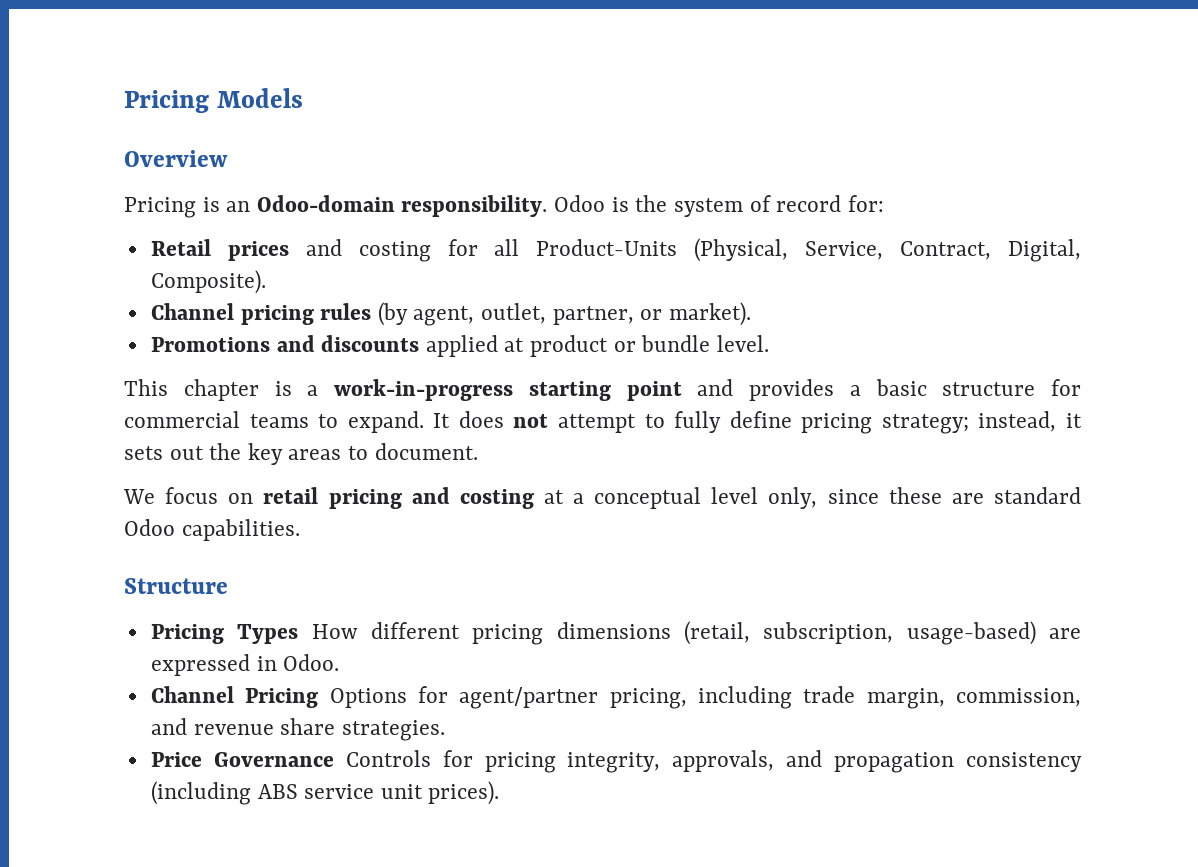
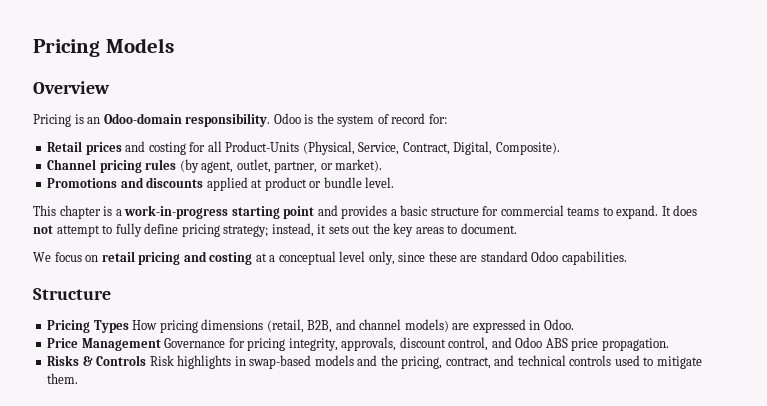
[370,622,460,639] different -> (158, 325) none
[763,621,1036,645] subscription, usage-based) -> [307,319,449,333] B2B, and channel models)
[150,686,1081,709] [150,718,445,741] // Channel Pricing Options for agent/partner pricing, including trade margin, commission, and revenue share strategies. -> (574, 324) none
[213,750,431,767] Governance Controls -> [81,338,226,351] Management Governance
[786,750,1082,773] [150,781,500,805] and propagation consistency (including ABS service unit prices). -> [399,337,669,351] [47,355,702,369] [47,373,79,384] discount control, and Odoo ABS price propagation. // Risks & Controls Risk highlights in swap-based models and the pricing, contract, and technical controls used to mitigate them.

